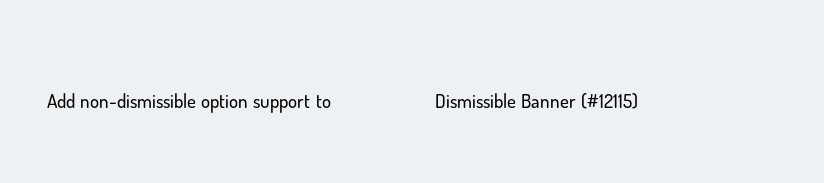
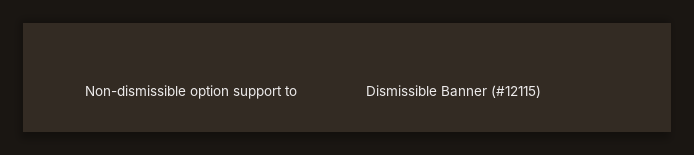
[47,93,197,108] Add non-dismissible -> [85,85,186,96] Non-dismissible

